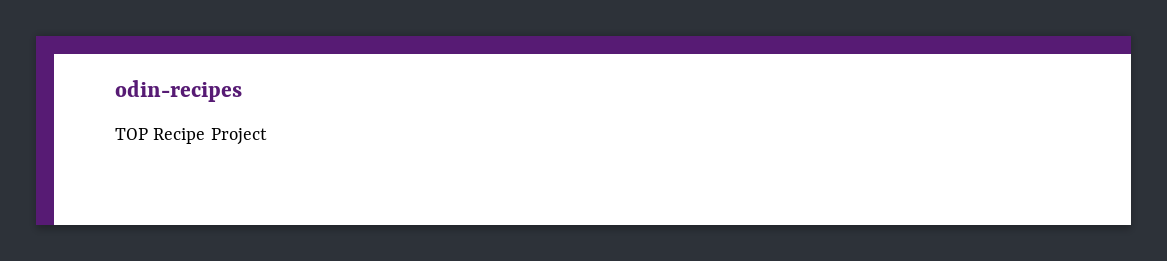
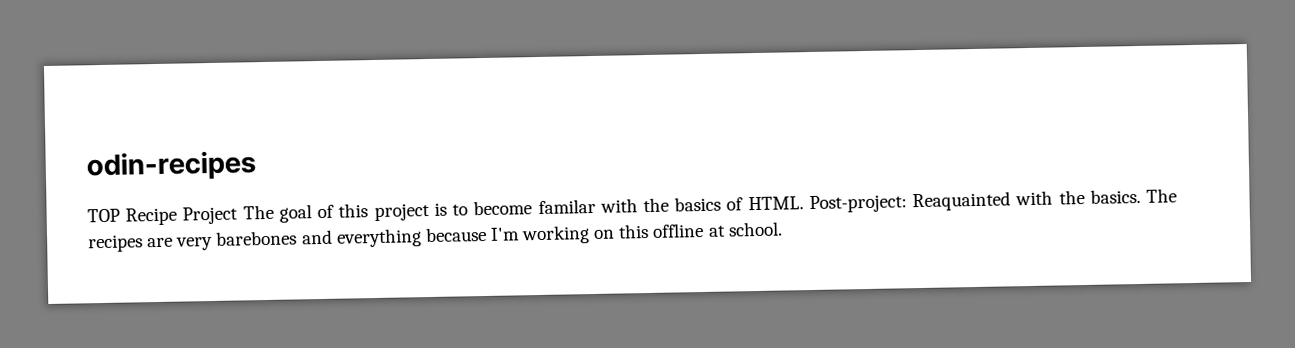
(267, 136) none -> [242,188,1178,223] [88,221,783,253] The goal of this project is to become familar with the basics of HTML. Post-project: Reaquainted with the basics. The recipes are very barebones and everything because I'm working on this offline at school.

